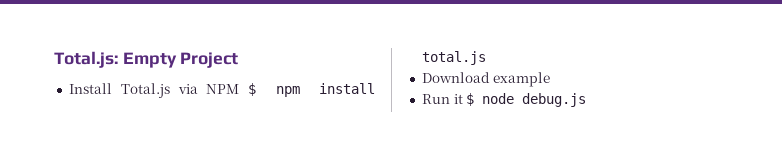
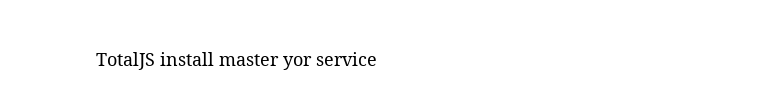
[54,51,239,68] [68,83,375,98] [421,51,486,65] [421,72,550,87] [421,93,587,107] Total.js: Empty Project // Install Total.js via NPM $ npm install total.js // Download example // Run it $ node debug.js -> [96,52,377,70] TotalJS install master yor service

